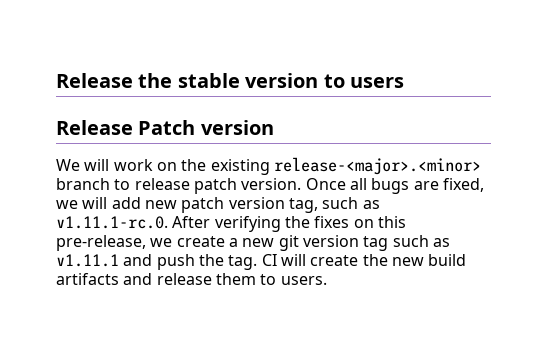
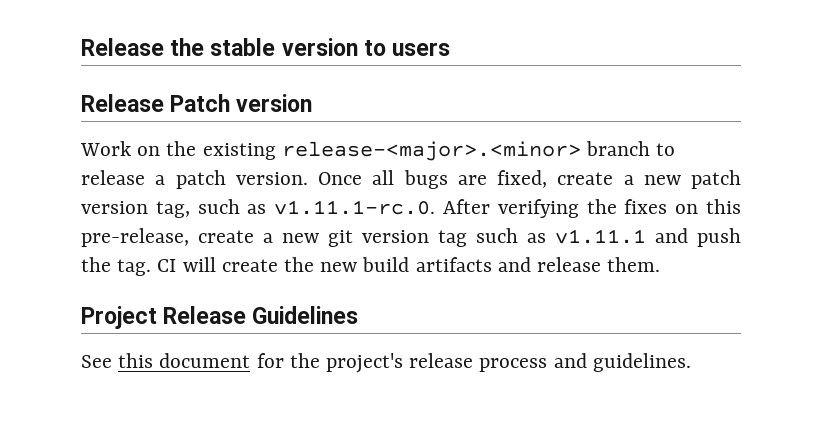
[56,159,153,171] We will work -> [80,141,131,156] Work
(190, 184) none -> [155,175,166,185] a
[56,197,141,209] we will add -> [557,172,634,185] create a
[150,238,173,247] we -> (189, 237) none
[215,273,327,285] them to users. -> [607,257,661,272] [81,306,359,329] [81,353,691,373] them. // Project Release Guidelines // See this document for the project's release process and guidelines.

